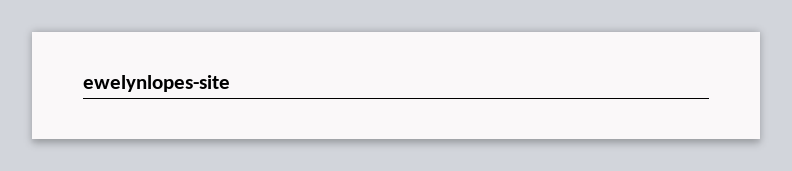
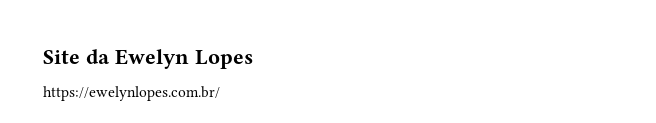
[83,75,230,92] ewelynlopes-site -> [43,49,253,69] [43,86,220,101] Site da Ewelyn Lopes // https://ewelynlopes.com.br/

